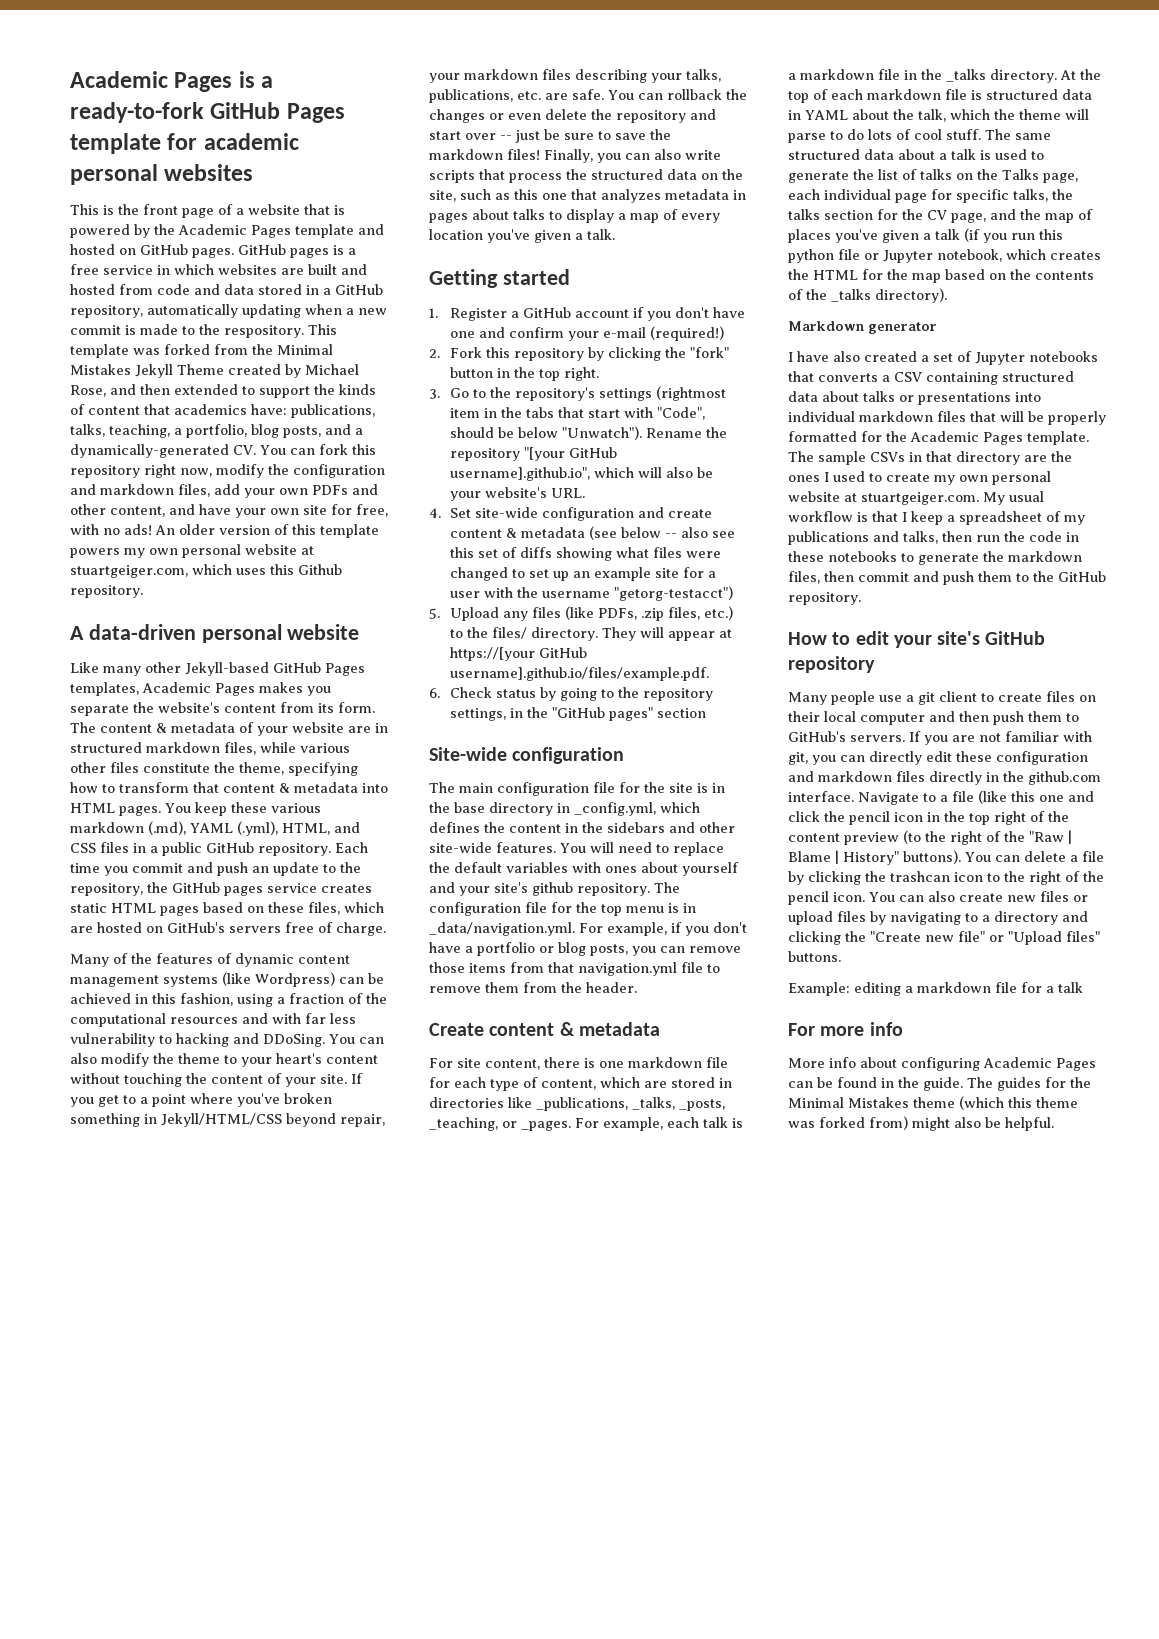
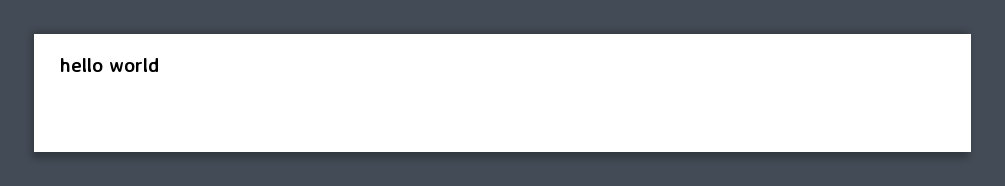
[70,71,274,92] [70,102,345,123] [70,133,299,154] [70,164,254,185] [70,204,345,218] [70,224,384,238] [70,244,356,258] [70,264,367,275] [70,284,383,295] [70,304,387,318] [70,324,337,338] [70,344,333,358] [70,364,359,378] [70,384,376,398] [70,404,375,418] [70,424,363,438] [70,444,376,458] [70,464,385,478] [70,484,378,498] [70,504,388,518] [70,524,379,538] [70,544,314,558] [70,564,342,578] [70,585,143,598] [70,624,360,643] [70,662,365,676] [70,682,331,696] [70,702,375,716] [70,722,388,736] [70,742,350,755] [70,762,358,776] [70,782,388,793] [70,802,321,816] [70,821,360,836] [70,842,368,856] [70,862,361,876] [70,882,372,896] [70,902,384,916] [70,922,386,936] [70,953,350,967] [70,972,384,987] [70,993,387,1007] [70,1013,356,1027] [70,1033,384,1047] [70,1053,378,1067] [70,1073,363,1087] [70,1093,332,1107] [70,1113,385,1127] [429,69,721,83] [429,89,747,103] [429,109,716,123] [429,129,671,143] [429,149,721,163] [429,169,743,183] [429,189,746,203] [429,209,720,223] [429,229,615,243] [429,269,570,288] [429,307,745,321] [449,326,724,341] [429,347,729,361] [449,367,599,381] [429,386,726,401] [449,407,705,420] [449,426,727,440] [449,447,617,461] [449,467,713,481] [449,487,585,501] [429,507,712,521] [449,526,735,540] [449,547,721,561] [449,567,716,581] [449,586,733,601] [429,606,733,621] [449,627,732,641] [449,647,587,661] [449,667,709,681] [429,687,713,701] [449,707,706,721] [429,747,625,764] [429,782,725,796] [429,802,700,816] [429,822,735,833] [429,842,724,856] [429,862,739,876] [429,882,680,896] [429,902,696,916] [429,922,747,936] [429,942,741,956] [429,962,720,976] [429,982,637,993] [429,1022,660,1036] [429,1057,728,1070] [429,1077,732,1091] [429,1097,725,1111] [429,1117,743,1131] [788,69,1101,83] [788,89,1092,103] [788,109,1089,122] [788,129,1051,143] [788,149,1044,160] [788,169,1078,183] [788,189,1073,203] [788,209,1093,223] [788,228,1063,243] [788,249,1101,263] [788,269,1094,283] [788,288,947,303] [788,321,937,334] [788,351,1098,365] [788,371,1074,385] [788,391,1041,405] [788,411,1106,425] [788,431,1089,445] [788,451,1072,465] [788,471,1051,485] [788,491,1044,505] [788,511,1085,525] [788,531,1079,545] [788,551,1082,565] [788,571,1106,585] [788,592,861,605] [788,631,1046,648] [788,656,875,673] [788,691,1096,705] [788,711,1079,725] [788,731,1092,745] [788,751,1088,765] [788,771,1101,785] [788,790,1094,805] [788,811,1069,825] [788,830,1072,845] [788,850,1104,865] [788,871,1104,885] [788,891,1088,905] [788,911,1088,925] [788,931,1100,945] [788,951,841,962] [788,982,1083,996] [788,1022,903,1036] [788,1057,1096,1071] [788,1077,1091,1091] [788,1096,1078,1110] [788,1116,1054,1131] Academic Pages is a ready-to-fork GitHub Pages template for academic personal websites // This is the front page of a website that is powered by the Academic Pages template and hosted on GitHub pages. GitHub pages is a free service in which websites are built and hosted from code and data stored in a GitHub repository, automatically updating when a new commit is made to the respository. This template was forked from the Minimal Mistakes Jekyll Theme created by Michael Rose, and then extended to support the kinds of content that academics have: publications, talks, teaching, a portfolio, blog posts, and a dynamically-generated CV. You can fork this repository right now, modify the configuration and markdown files, add your own PDFs and other content, and have your own site for free, with no ads! An older version of this template powers my own personal website at stuartgeiger.com, which uses this Github repository. // A data-driven personal website // Like many other Jekyll-based GitHub Pages templates, Academic Pages makes you separate the website's content from its form. The content & metadata of your website are in structured markdown files, while various other files constitute the theme, specifying how to transform that content & metadata into HTML pages. You keep these various markdown (.md), YAML (.yml), HTML, and CSS files in a public GitHub repository. Each time you commit and push an update to the repository, the GitHub pages service creates static HTML pages based on these files, which are hosted on GitHub's servers free of charge. // Many of the features of dynamic content management systems (like Wordpress) can be achieved in this fashion, using a fraction of the computational resources and with far less vulnerability to hacking and DDoSing. You can also modify the theme to your heart's content without touching the content of your site. If you get to a point where you've broken something in Jekyll/HTML/CSS beyond repair, your markdown files describing your talks, publications, etc. are safe. You can rollback the changes or even delete the repository and start over -- just be sure to save the markdown files! Finally, you can also write scripts that process the structured data on the site, such as this one that analyzes metadata in pages about talks to display a map of every location you've given a talk. // Getting started // 1. Register a GitHub account if you don't have one and confirm your e-mail (required!) // 2. Fork this repository by clicking the "fork" button in the top right. // 3. Go to the repository's settings (rightmost item in the tabs that start with "Code", should be below "Unwatch"). Rename the repository "[your GitHub username].github.io", which will also be your website's URL. // 4. Set site-wide configuration and create content & metadata (see below -- also see this set of diffs showing what files were changed to set up an example site for a user with the username "getorg-testacct") // 5. Upload any files (like PDFs, .zip files, etc.) to the files/ directory. They will appear at https://[your GitHub username].github.io/files/example.pdf. // 6. Check status by going to the repository settings, in the "GitHub pages" section // Site-wide configuration // The main configuration file for the site is in the base directory in _config.yml, which defines the content in the sidebars and other site-wide features. You will need to replace the default variables with ones about yourself and your site's github repository. The configuration file for the top menu is in _data/navigation.yml. For example, if you don't have a portfolio or blog posts, you can remove those items from that navigation.yml file to remove them from the header. // Create content & metadata // For site content, there is one markdown file for each type of content, which are stored in directories like _publications, _talks, _posts, _teaching, or _pages. For example, each talk is a markdown file in the _talks directory. At the top of each markdown file is structured data in YAML about the talk, which the theme will parse to do lots of cool stuff. The same structured data about a talk is used to generate the list of talks on the Talks page, each individual page for specific talks, the talks section for the CV page, and the map of places you've given a talk (if you run this python file or Jupyter notebook, which creates the HTML for the map based on the contents of the _talks directory). // Markdown generator // I have also created a set of Jupyter notebooks that converts a CSV containing structured data about talks or presentations into individual markdown files that will be properly formatted for the Academic Pages template. The sample CSVs in that directory are the ones I used to create my own personal website at stuartgeiger.com. My usual workflow is that I keep a spreadsheet of my publications and talks, then run the code in these notebooks to generate the markdown files, then commit and push them to the GitHub repository. // How to edit your site's GitHub repository // Many people use a git client to create files on their local computer and then push them to GitHub's servers. If you are not familiar with git, you can directly edit these configuration and markdown files directly in the github.com interface. Navigate to a file (like this one and click the pencil icon in the top right of the content preview (to the right of the "Raw | Blame | History" buttons). You can delete a file by clicking the trashcan icon to the right of the pencil icon. You can also create new files or upload files by navigating to a directory and clicking the "Create new file" or "Upload files" buttons. // Example: editing a markdown file for a talk // For more info // More info about configuring Academic Pages can be found in the guide. The guides for the Minimal Mistakes theme (which this theme was forked from) might also be helpful. -> [60,58,159,72] hello world

